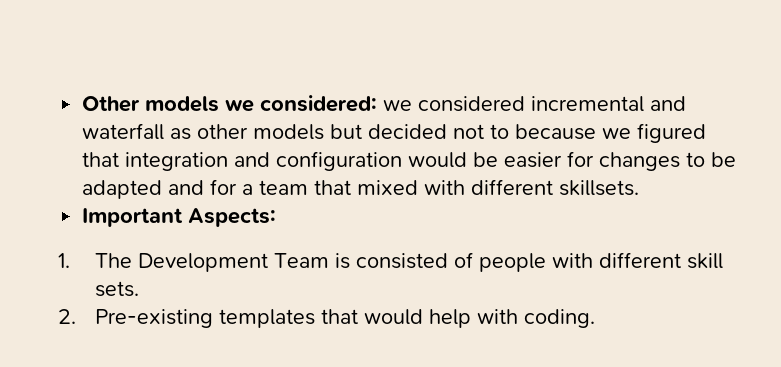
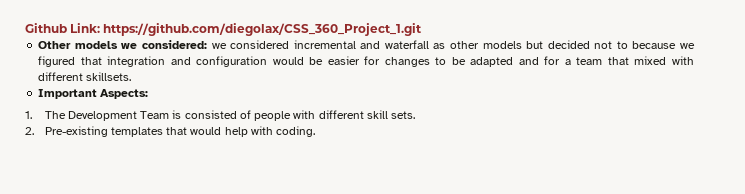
(82, 104) none -> [25,23,423,36] Github Link: https://github.com/diegolax/CSS_360_Project_1.git //

